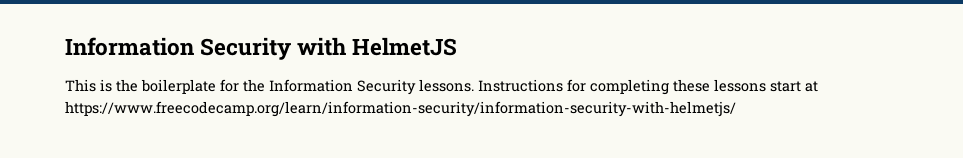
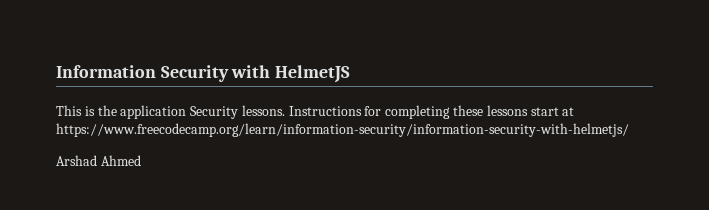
[141,79,353,94] boilerplate for the Information -> [120,105,187,119] application
(736, 109) none -> [56,155,141,166] // Arshad Ahmed

